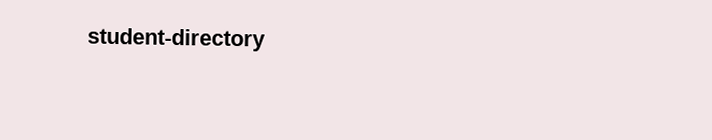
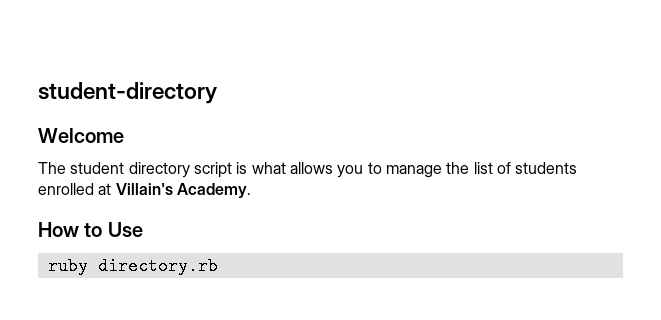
(266, 39) none -> [38,128,124,143] [38,162,578,178] [38,183,251,198] [38,222,143,237] [47,257,218,275] // Welcome // The student directory script is what allows you to manage the list of students enrolled at Villain's Academy. // How to Use // ruby directory.rb

